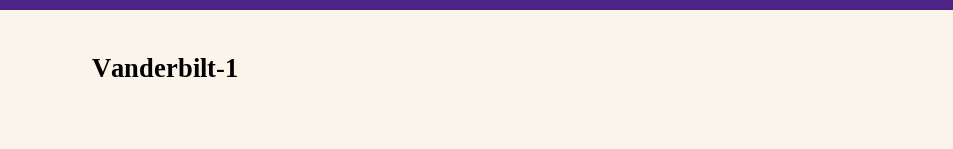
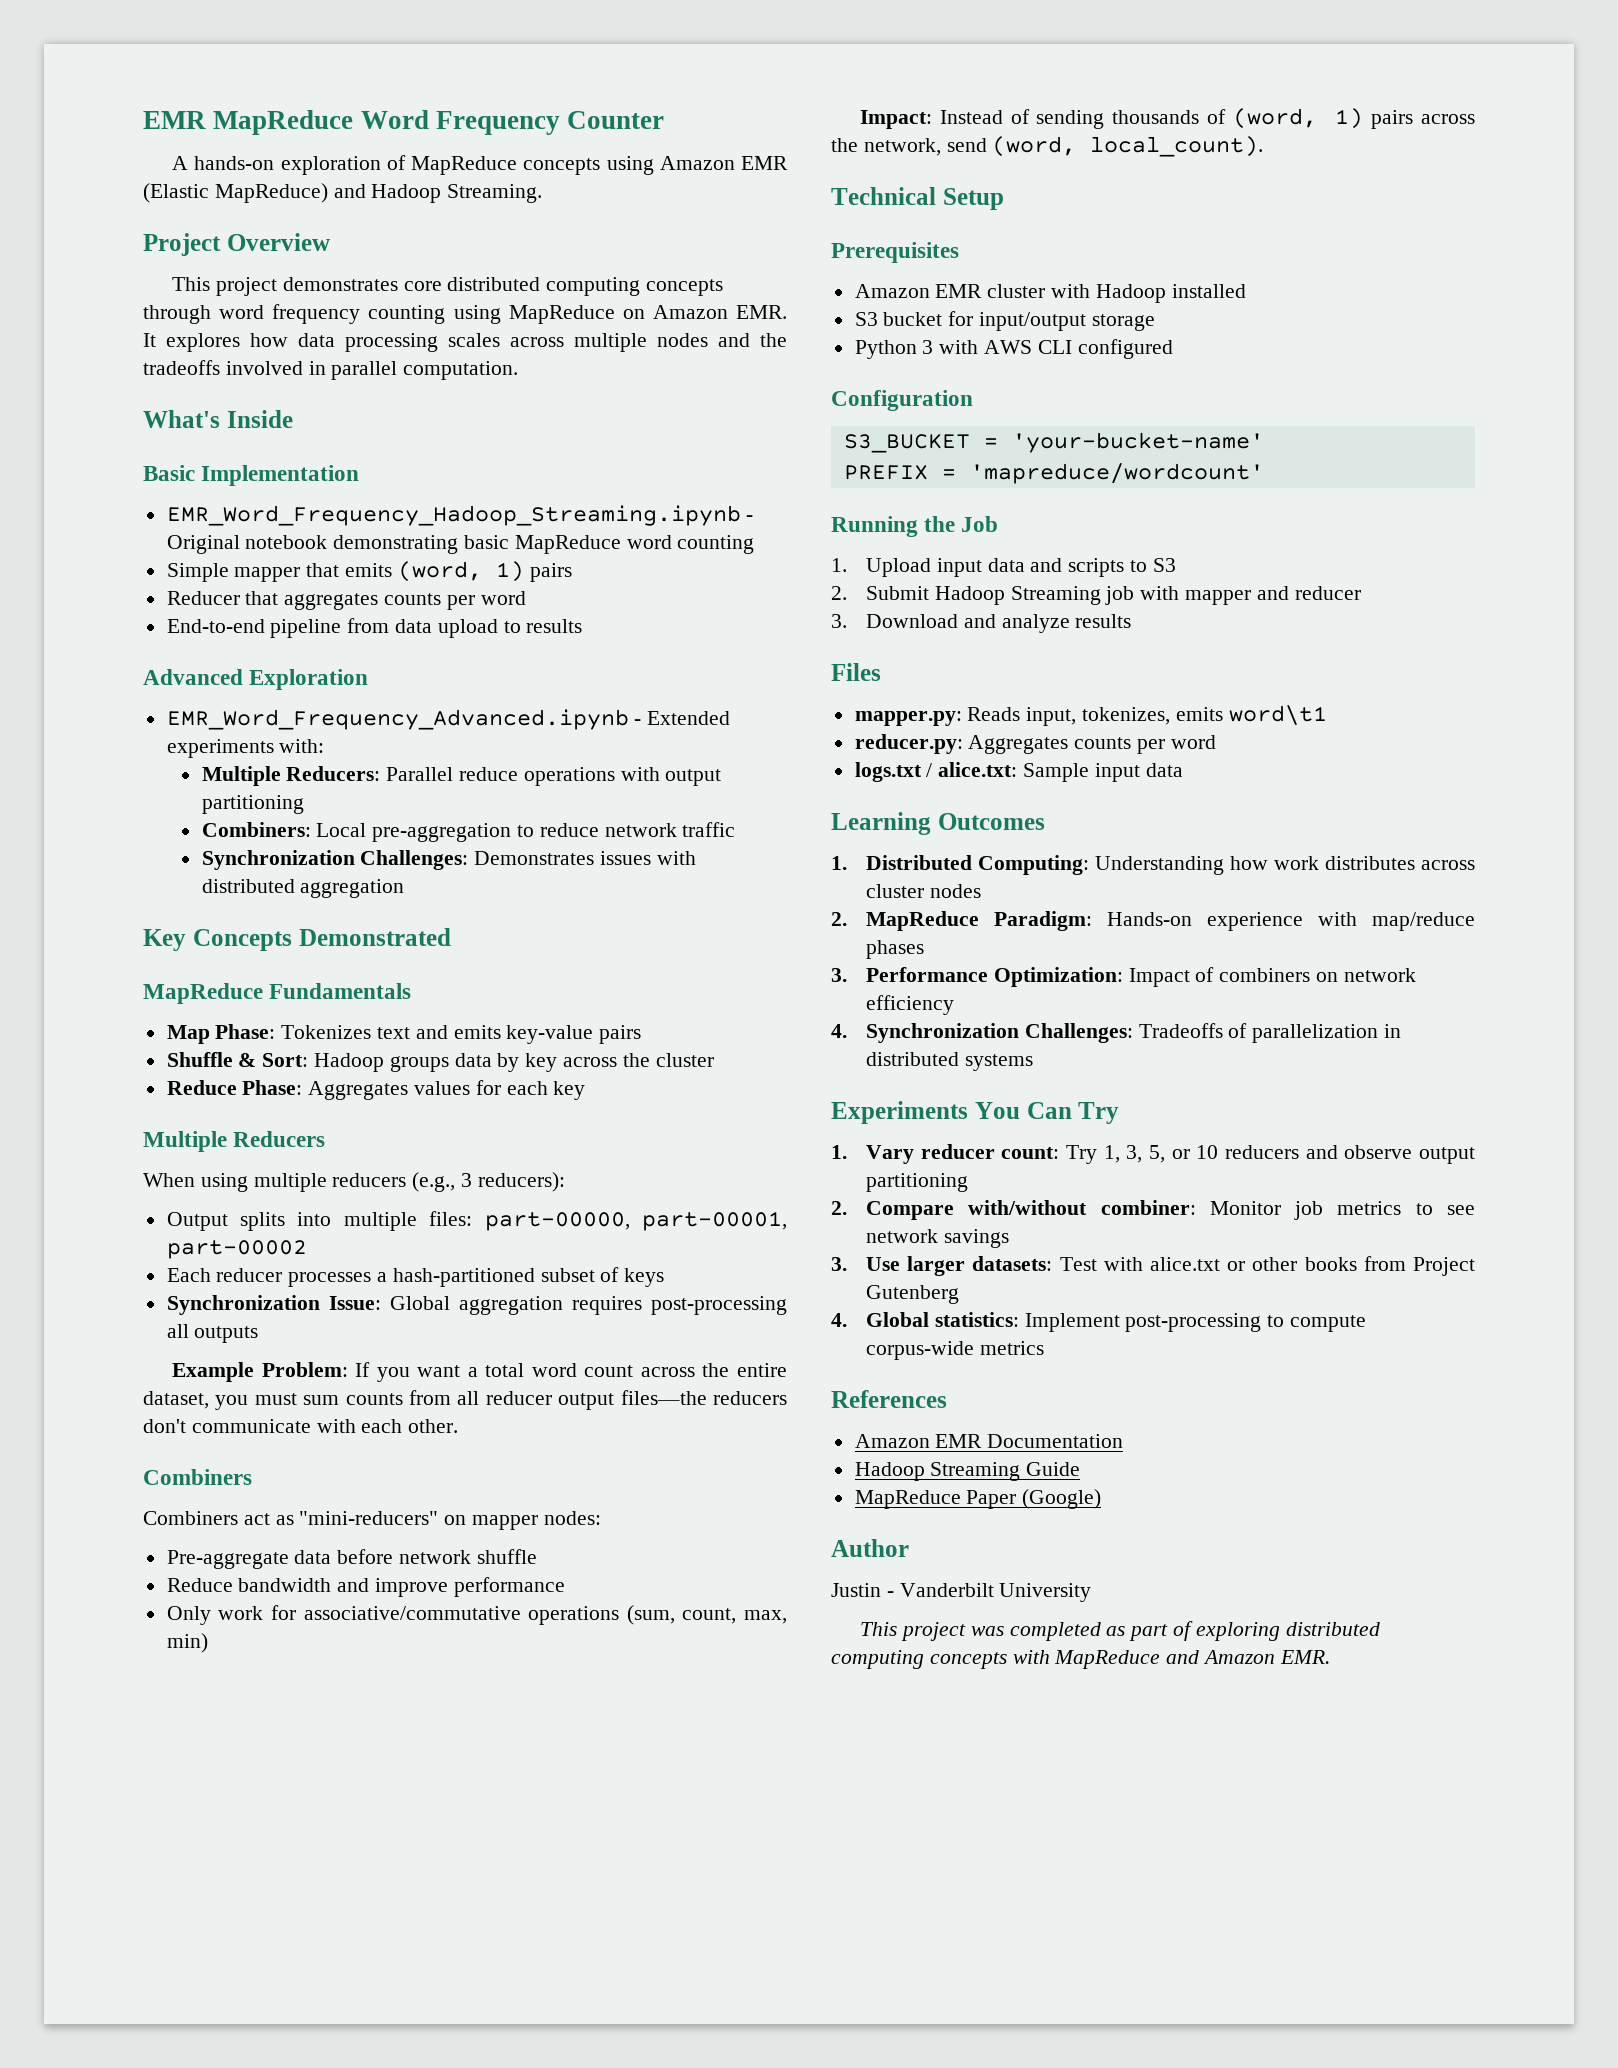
[92,58,238,77] Vanderbilt-1 -> [143,110,665,135] [172,155,788,175] [143,183,543,203] [143,233,330,256] [172,277,724,296] [143,304,787,324] [143,333,787,352] [143,360,519,380] [143,410,293,428] [143,465,360,486] [166,505,754,526] [166,535,755,554] [166,561,572,582] [166,591,526,610] [166,618,583,638] [143,669,369,690] [166,709,731,730] [166,739,325,758] [201,766,722,786] [201,795,304,814] [201,822,736,842] [201,850,696,870] [201,879,405,898] [143,928,451,951] [143,983,412,1004] [166,1024,642,1044] [166,1052,714,1072] [166,1080,586,1100] [143,1131,326,1152] [143,1172,565,1192] [166,1211,787,1231] [166,1240,307,1259] [166,1267,665,1287] [166,1295,787,1315] [166,1324,259,1343] [172,1362,787,1382] [143,1390,787,1410] [143,1419,459,1433] [143,1469,252,1485] [143,1511,601,1530] [166,1549,537,1569] [166,1577,565,1597] [166,1605,788,1625] [166,1633,208,1653] [860,108,1475,129] [831,136,1264,157] [831,187,1004,210] [831,242,959,263] [854,284,1246,303] [854,311,1155,331] [854,339,1173,359] [831,390,973,411] [843,432,1264,453] [843,463,1264,484] [831,516,999,537] [831,558,1176,577] [831,586,1361,605] [831,614,1132,633] [831,663,881,681] [854,705,1327,726] [854,734,1216,754] [854,762,1183,782] [831,812,1045,835] [831,855,1475,875] [865,884,981,898] [831,911,1475,931] [865,940,924,959] [831,967,1416,987] [865,995,954,1015] [831,1023,1401,1043] [865,1052,1033,1071] [831,1101,1120,1124] [831,1144,1475,1164] [865,1173,968,1192] [831,1200,1475,1220] [865,1229,1009,1248] [831,1256,1475,1276] [865,1285,959,1304] [831,1312,1366,1332] [865,1341,1044,1360] [831,1390,947,1408] [854,1434,1124,1448] [854,1462,1081,1481] [854,1489,1102,1509] [831,1539,909,1557] [831,1583,1092,1602] [860,1621,1380,1641] [831,1650,1330,1669] EMR MapReduce Word Frequency Counter // A hands-on exploration of MapReduce concepts using Amazon EMR (Elastic MapReduce) and Hadoop Streaming. // Project Overview // This project demonstrates core distributed computing concepts through word frequency counting using MapReduce on Amazon EMR. It explores how data processing scales across multiple nodes and the tradeoffs involved in parallel computation. // What's Inside // Basic Implementation // EMR_Word_Frequency_Hadoop_Streaming.ipynb - Original notebook demonstrating basic MapReduce word counting // Simple mapper that emits (word, 1) pairs // Reducer that aggregates counts per word // End-to-end pipeline from data upload to results // Advanced Exploration // EMR_Word_Frequency_Advanced.ipynb - Extended experiments with: // Multiple Reducers: Parallel reduce operations with output partitioning // Combiners: Local pre-aggregation to reduce network traffic // Synchronization Challenges: Demonstrates issues with distributed aggregation // Key Concepts Demonstrated // MapReduce Fundamentals // Map Phase: Tokenizes text and emits key-value pairs // Shuffle & Sort: Hadoop groups data by key across the cluster // Reduce Phase: Aggregates values for each key // Multiple Reducers // When using multiple reducers (e.g., 3 reducers): // Output splits into multiple files: part-00000, part-00001, part-00002 // Each reducer processes a hash-partitioned subset of keys // Synchronization Issue: Global aggregation requires post-processing all outputs // Example Problem: If you want a total word count across the entire dataset, you must sum counts from all reducer output files—the reducers don't communicate with each other. // Combiners // Combiners act as "mini-reducers" on mapper nodes: // Pre-aggregate data before network shuffle // Reduce bandwidth and improve performance // Only work for associative/commutative operations (sum, count, max, min) // Impact: Instead of sending thousands of (word, 1) pairs across the network, send (word, local_count). // Technical Setup // Prerequisites // Amazon EMR cluster with Hadoop installed // S3 bucket for input/output storage // Python 3 with AWS CLI configured // Configuration // S3_BUCKET = 'your-bucket-name' // PREFIX = 'mapreduce/wordcount' // Running the Job // 1. Upload input data and scripts to S3 // 2. Submit Hadoop Streaming job with mapper and reducer // 3. Download and analyze results // Files // mapper.py: Reads input, tokenizes, emits word\t1 // reducer.py: Aggregates counts per word // logs.txt / alice.txt: Sample input data // Learning Outcomes // 1. Distributed Computing: Understanding how work distributes across cluster nodes // 2. MapReduce Paradigm: Hands-on experience with map/reduce phases // 3. Performance Optimization: Impact of combiners on network efficiency // 4. Synchronization Challenges: Tradeoffs of parallelization in distributed systems // Experiments You Can Try // 1. Vary reducer count: Try 1, 3, 5, or 10 reducers and observe output partitioning // 2. Compare with/without combiner: Monitor job metrics to see network savings // 3. Use larger datasets: Test with alice.txt or other books from Project Gutenberg // 4. Global statistics: Implement post-processing to compute corpus-wide metrics // References // Amazon EMR Documentation // Hadoop Streaming Guide // MapReduce Paper (Google) // Author // Justin - Vanderbilt University // This project was completed as part of exploring distributed computing concepts with MapReduce and Amazon EMR.

